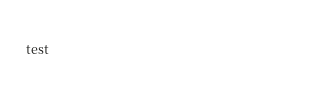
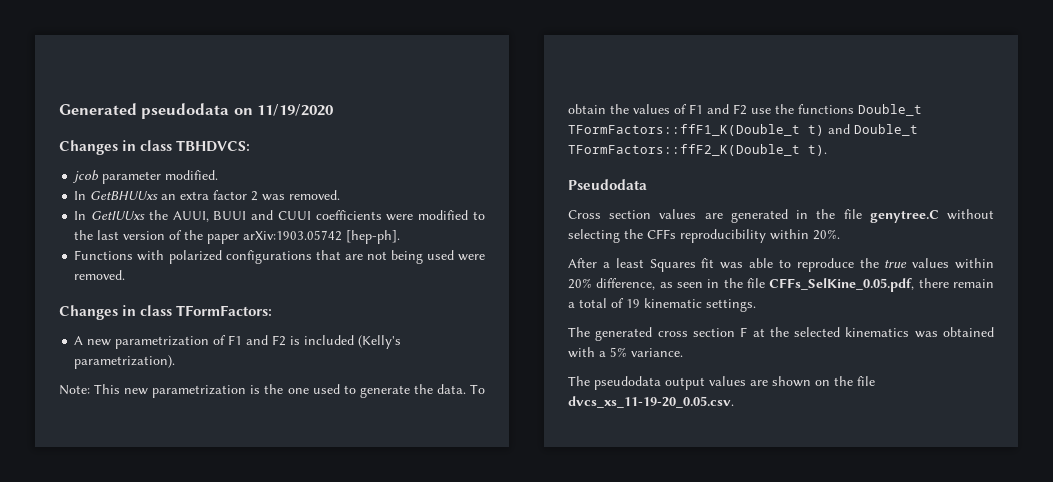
[26,45,49,54] test -> [59,103,334,119] [59,140,251,155] [73,170,219,184] [74,190,341,201] [74,210,485,222] [74,230,401,244] [74,250,485,264] [74,270,126,280] [59,305,273,320] [74,335,402,349] [74,355,176,369] [59,384,485,398] [568,104,922,116] [568,124,918,136] [568,144,827,156] [568,179,647,190] [568,209,994,223] [568,229,840,243] [568,258,994,272] [568,278,994,292] [568,298,756,312] [568,327,994,341] [568,347,683,358] [568,376,875,390] [568,396,734,408] Generated pseudodata on 11/19/2020 // Changes in class TBHDVCS: // jcob parameter modified. // In GetBHUUxs an extra factor 2 was removed. // In GetIUUxs the AUUI, BUUI and CUUI coefficients were modified to the last version of the paper arXiv:1903.05742 [hep-ph]. // Functions with polarized configurations that are not being used were removed. // Changes in class TFormFactors: // A new parametrization of F1 and F2 is included (Kelly's parametrization). // Note: This new parametrization is the one used to generate the data. To obtain the values of F1 and F2 use the functions Double_t TFormFactors::ffF1_K(Double_t t) and Double_t TFormFactors::ffF2_K(Double_t t). // Pseudodata // Cross section values are generated in the file genytree.C without selecting the CFFs reproducibility within 20%. // After a least Squares fit was able to reproduce the true values within 20% difference, as seen in the file CFFs_SelKine_0.05.pdf, there remain a total of 19 kinematic settings. // The generated cross section F at the selected kinematics was obtained with a 5% variance. // The pseudodata output values are shown on the file dvcs_xs_11-19-20_0.05.csv.

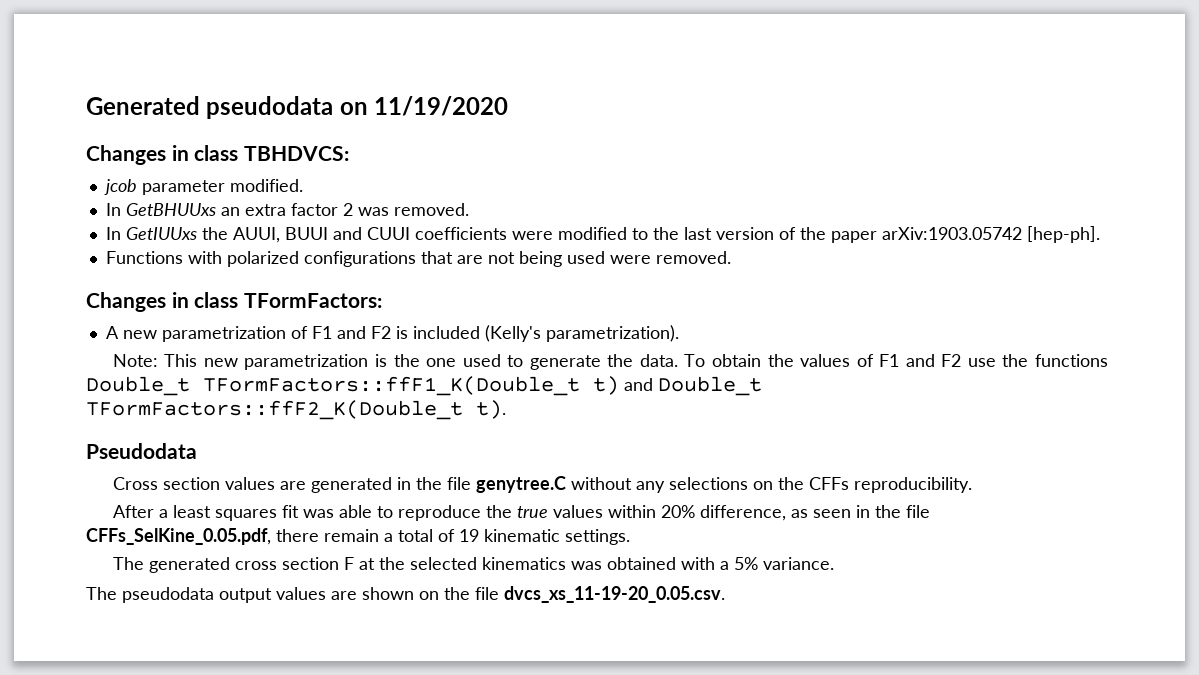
[568,229,840,243] selecting the CFFs reproducibility within 20%. -> [635,477,972,493] any selections on the CFFs reproducibility.
[649,259,696,272] Squares -> [214,509,277,521] squares

